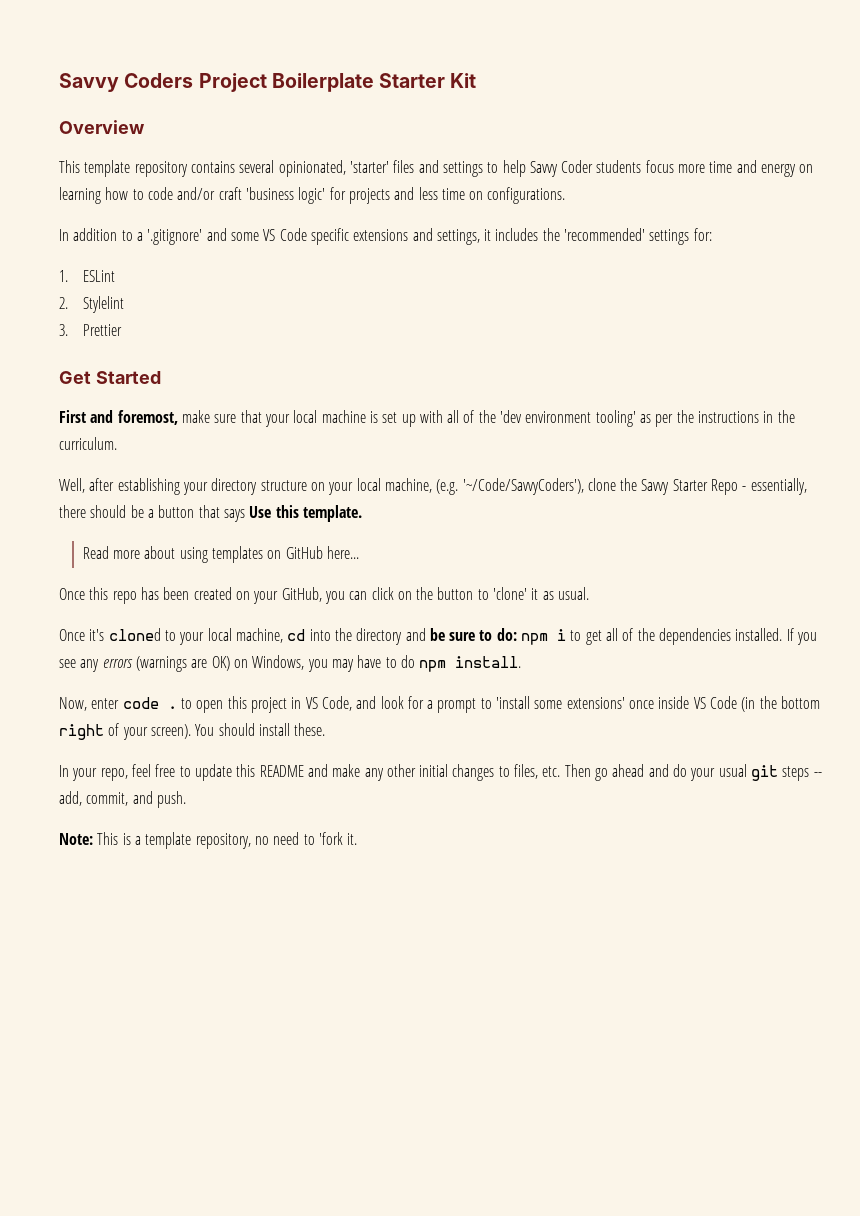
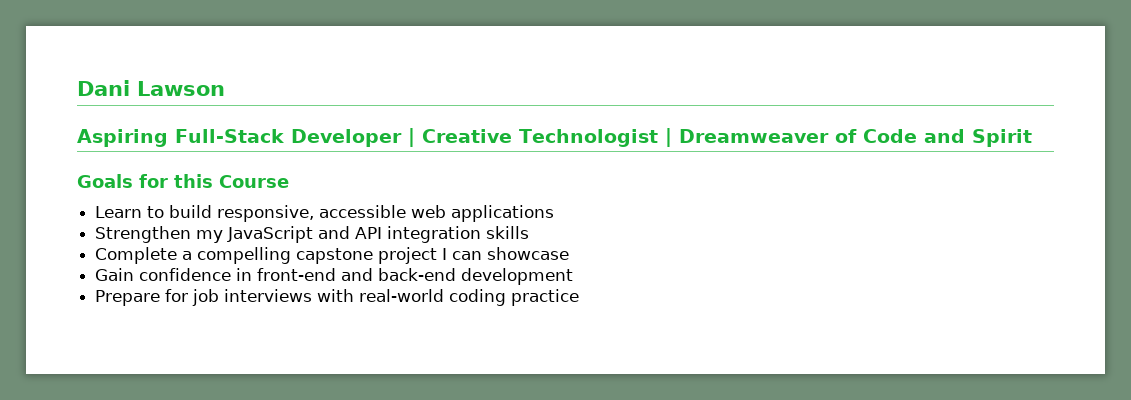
[59,73,477,92] [59,120,145,134] [59,160,814,177] [59,187,566,204] [59,228,712,245] [59,270,115,282] [59,296,124,313] [59,324,122,336] [59,371,161,384] [59,410,795,427] [59,437,117,450] [59,478,807,495] [59,505,362,522] [82,546,359,563] [59,587,590,604] [59,628,818,645] [59,655,522,672] [59,696,821,713] [59,723,326,740] [59,764,822,781] [59,791,186,808] [59,832,358,849] Savvy Coders Project Boilerplate Starter Kit // Overview // This template repository contains several opinionated, 'starter' files and settings to help Savvy Coder students focus more time and energy on learning how to code and/or craft 'business logic' for projects and less time on configurations. // In addition to a '.gitignore' and some VS Code specific extensions and settings, it includes the 'recommended' settings for: // 1. ESLint // 2. Stylelint // 3. Prettier // Get Started // First and foremost, make sure that your local machine is set up with all of the 'dev environment tooling' as per the instructions in the curriculum. // Well, after establishing your directory structure on your local machine, (e.g. '~/Code/SavvyCoders'), clone the Savvy Starter Repo - essentially, there should be a button that says Use this template. // Read more about using templates on GitHub here... // Once this repo has been created on your GitHub, you can click on the button to 'clone' it as usual. // Once it's cloned to your local machine, cd into the directory and be sure to do: npm i to get all of the dependencies installed. If you see any errors (warnings are OK) on Windows, you may have to do npm install. // Now, enter code . to open this project in VS Code, and look for a prompt to 'install some extensions' once inside VS Code (in the bottom right of your screen). You should install these. // In your repo, feel free to update this README and make any other initial changes to files, etc. Then go ahead and do your usual git steps -- add, commit, and push. // Note: This is a template repository, no need to 'fork it. -> [77,80,225,96] [77,128,1032,147] [77,174,289,188] [95,205,555,222] [95,226,530,243] [95,247,570,264] [95,268,574,285] [95,289,580,306] Dani Lawson // Aspiring Full-Stack Developer | Creative Technologist | Dreamweaver of Code and Spirit // Goals for this Course // Learn to build responsive, accessible web applications // Strengthen my JavaScript and API integration skills // Complete a compelling capstone project I can showcase // Gain confidence in front-end and back-end development // Prepare for job interviews with real-world coding practice

